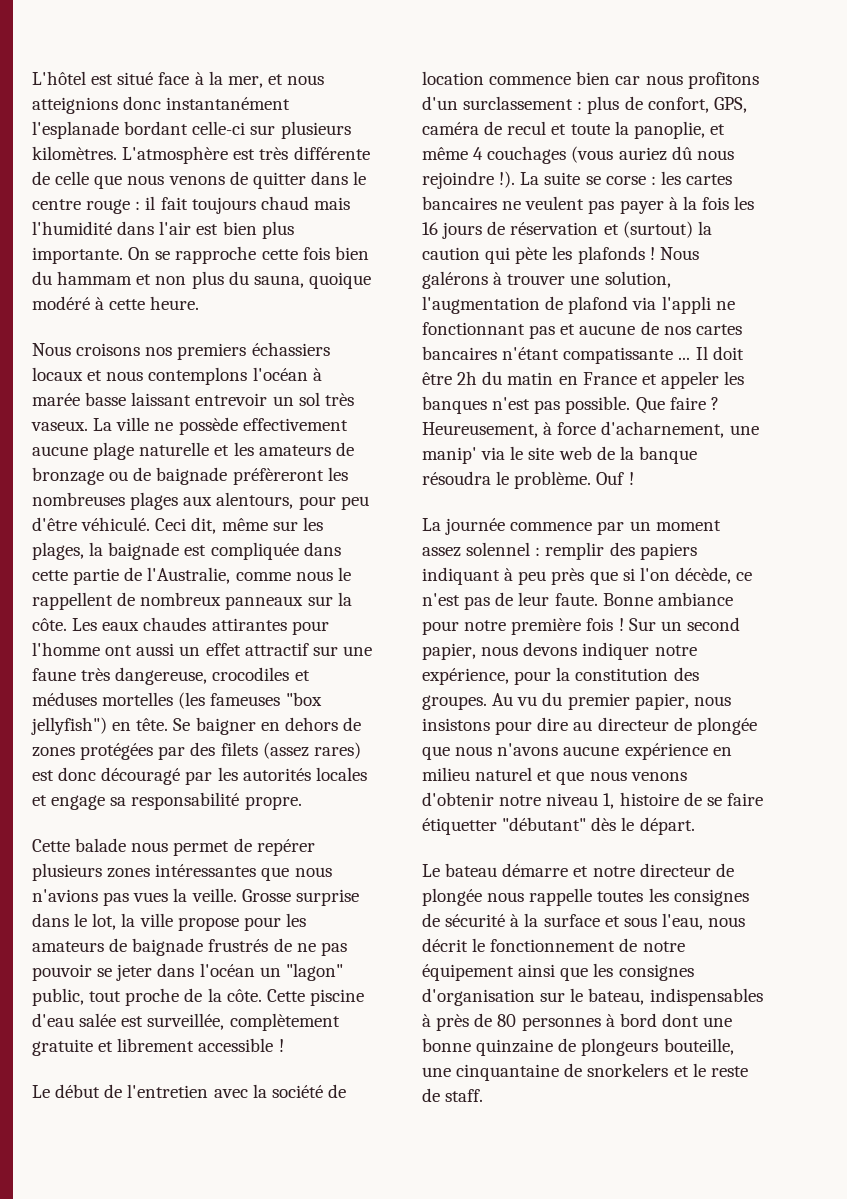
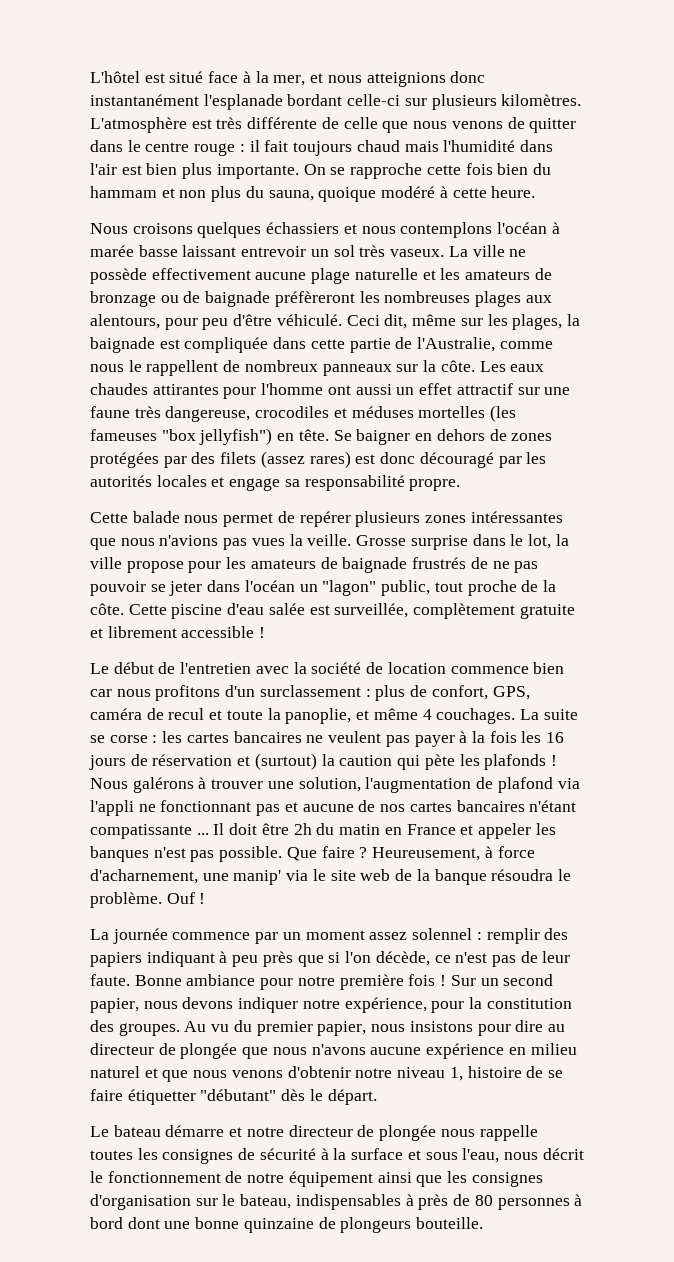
[145,342,330,360] [32,367,83,381] nos premiers échassiers locaux -> [197,222,340,238] quelques échassiers
[487,146,734,164] [422,171,516,189] couchages (vous auriez dû nous rejoindre !). -> [436,708,516,724] couchages.
[663,1038,734,1055] [422,1063,748,1081] [422,1088,484,1102] bouteille, une cinquantaine de snorkelers et le reste de staff. -> [416,1217,484,1229] bouteille.

